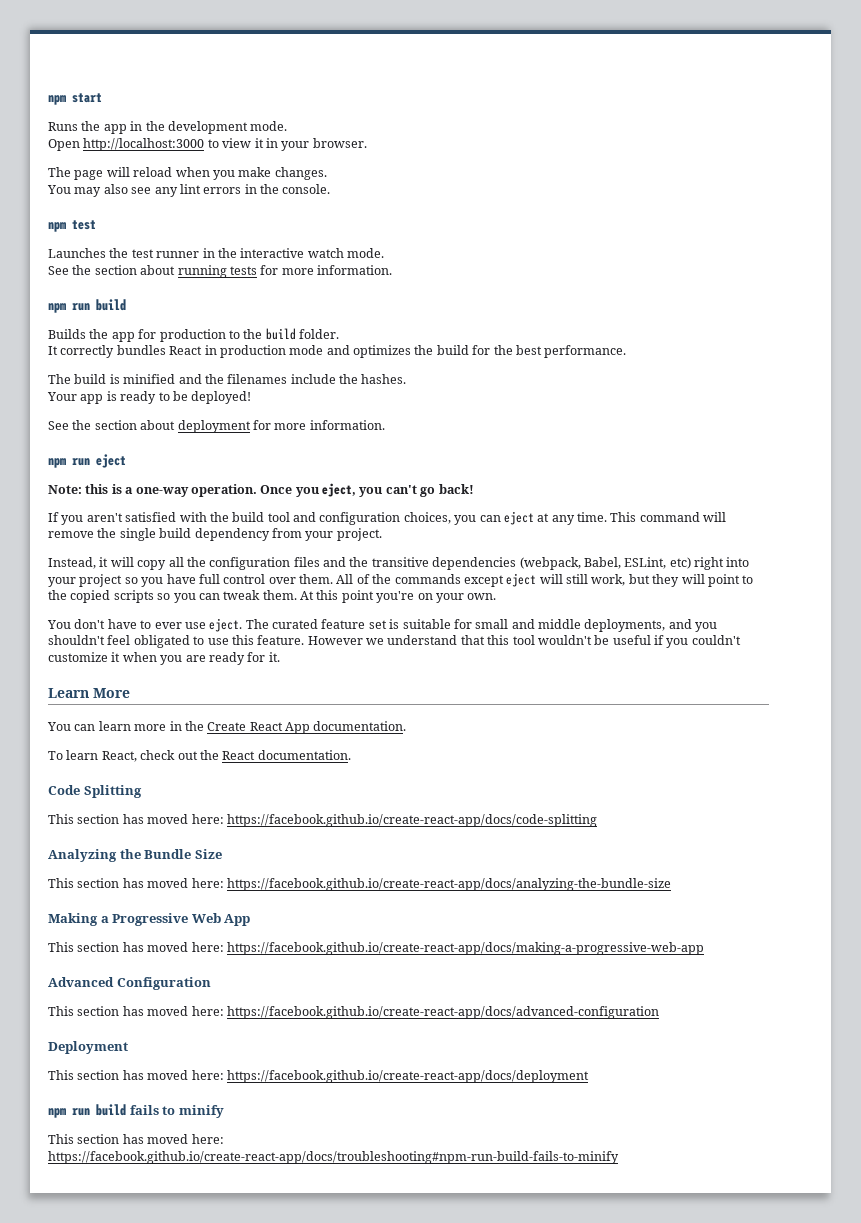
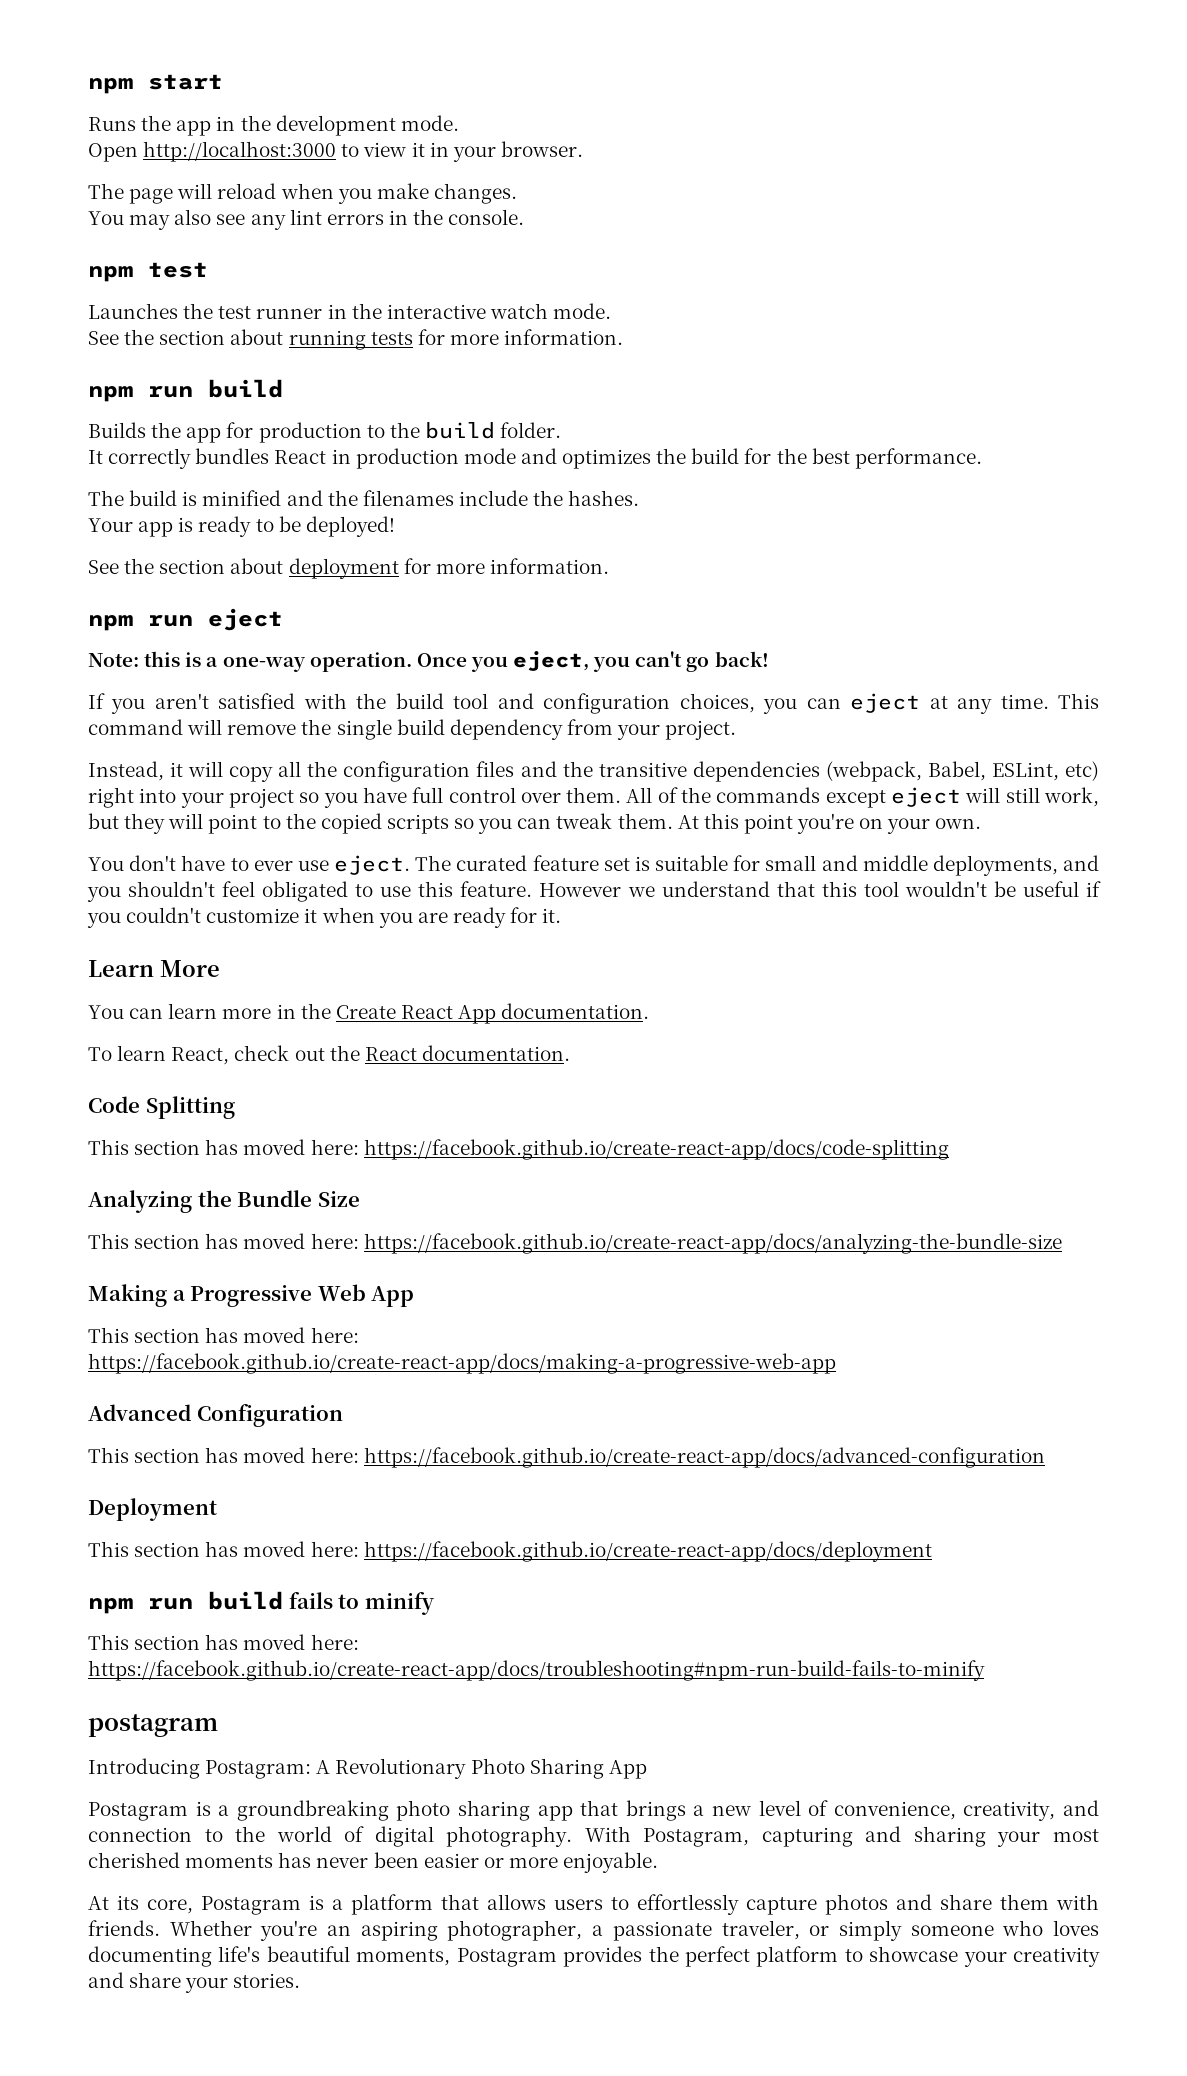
(619, 1157) none -> [88,1714,218,1737] [88,1758,647,1779] [88,1800,1100,1821] [88,1826,1099,1847] [88,1852,659,1873] [88,1894,1099,1915] [88,1920,1100,1941] [88,1946,1100,1967] [88,1972,301,1993] // postagram // Introducing Postagram: A Revolutionary Photo Sharing App // Postagram is a groundbreaking photo sharing app that brings a new level of convenience, creativity, and connection to the world of digital photography. With Postagram, capturing and sharing your most cherished moments has never been easier or more enjoyable. // At its core, Postagram is a platform that allows users to effortlessly capture photos and share them with friends. Whether you're an aspiring photographer, a passionate traveler, or simply someone who loves documenting life's beautiful moments, Postagram provides the perfect platform to showcase your creativity and share your stories.

